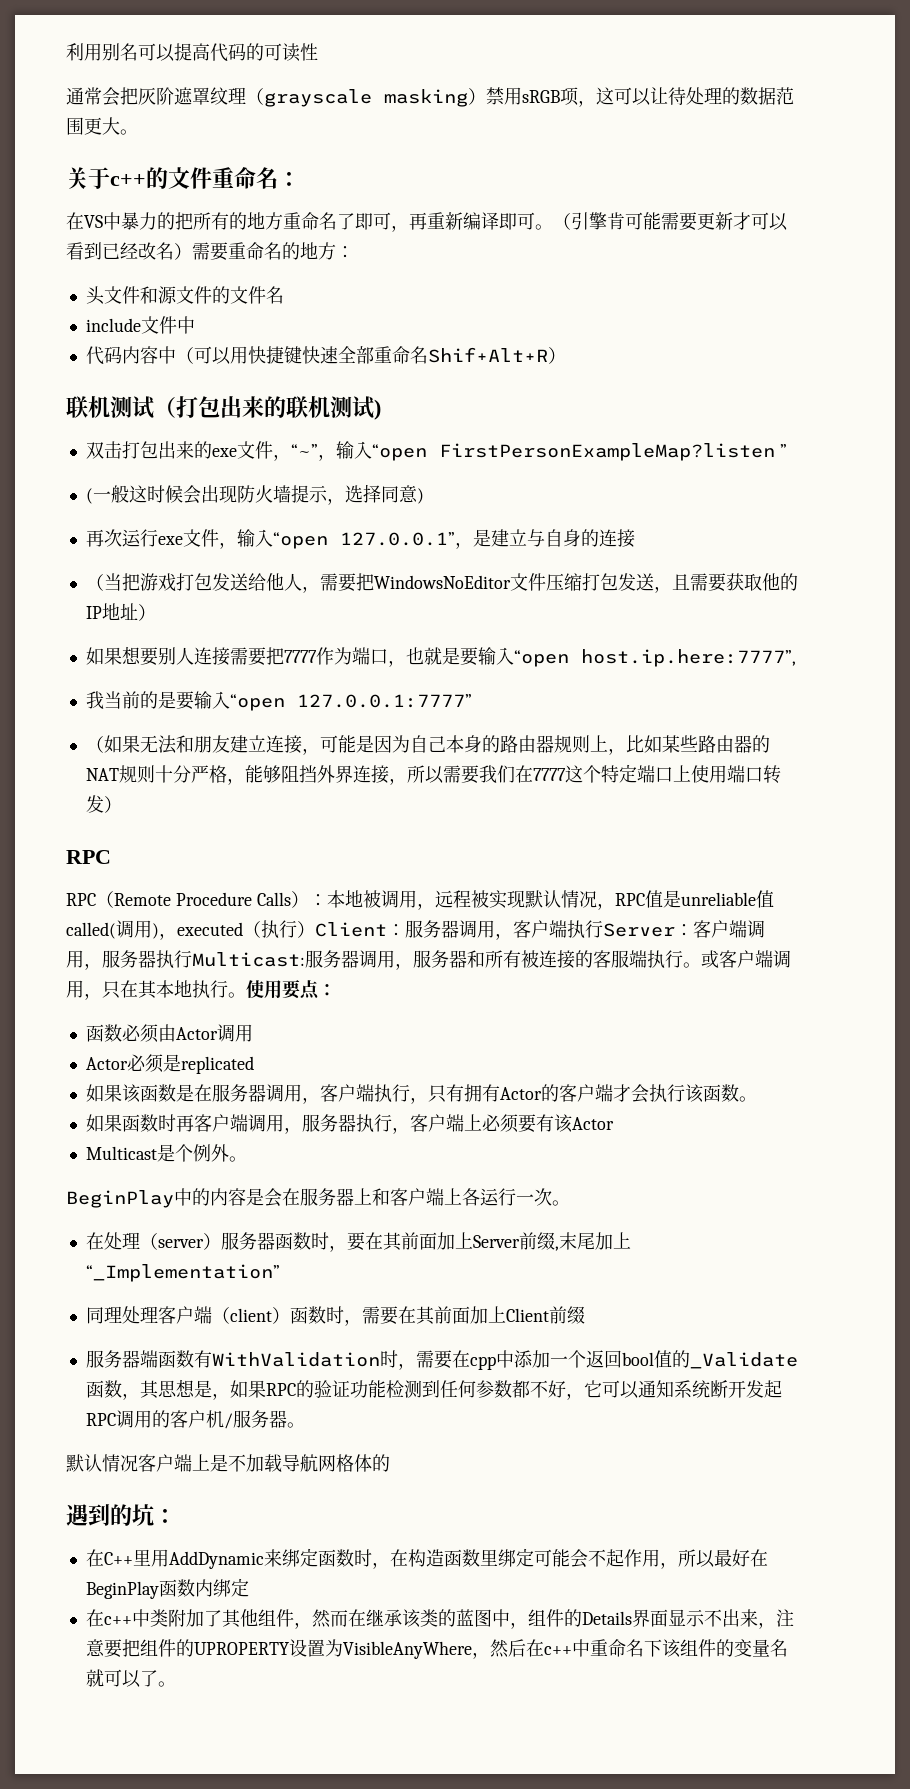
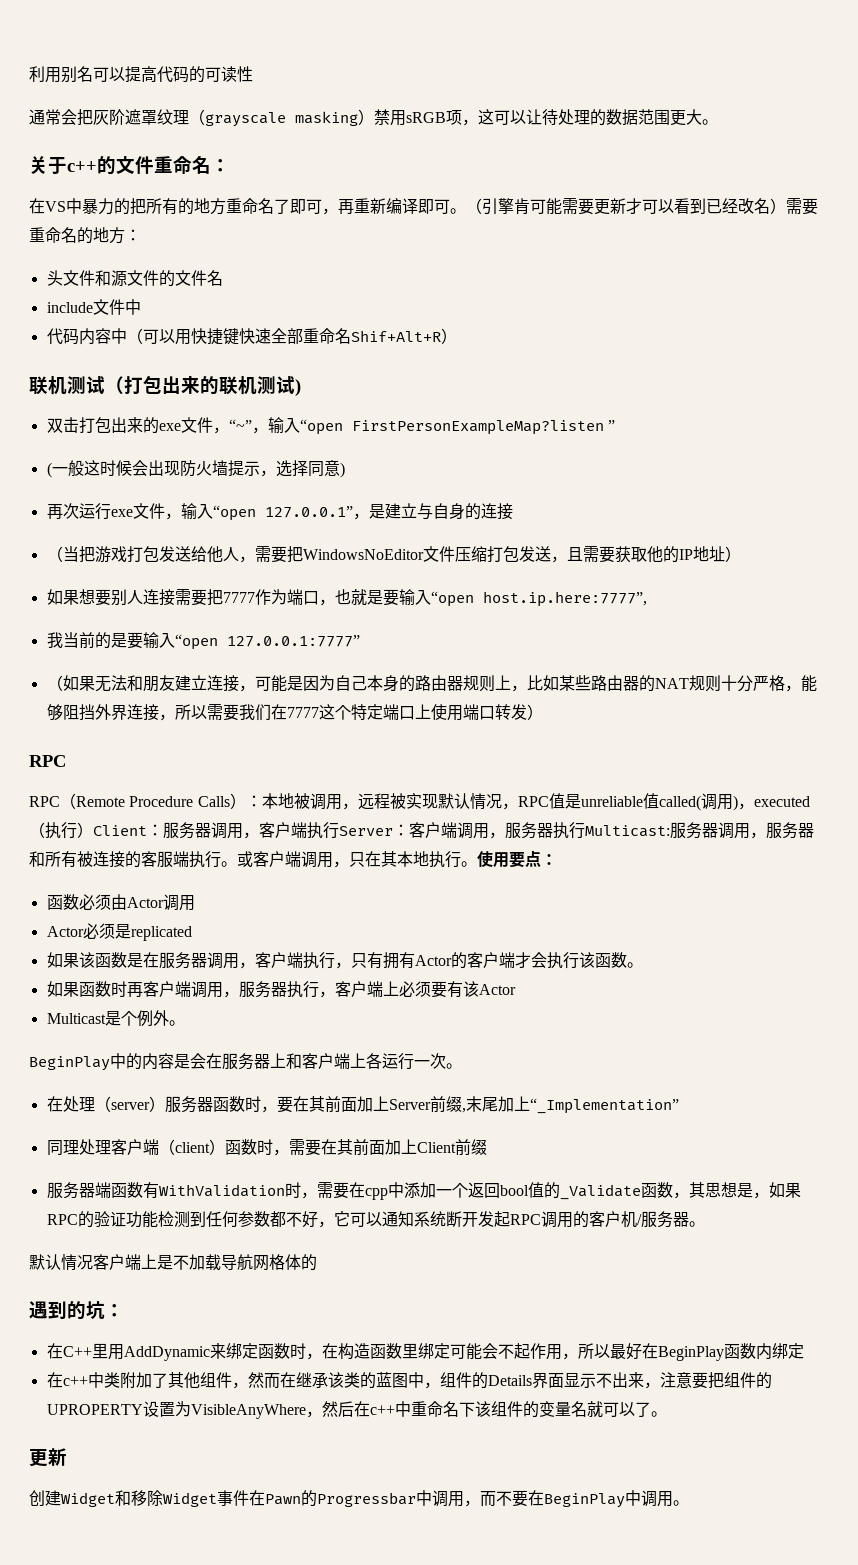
(176, 1684) none -> [29,1448,67,1467] [29,1490,689,1508] // 更新 // 创建Widget和移除Widget事件在Pawn的Progressbar中调用，而不要在BeginPlay中调用。

